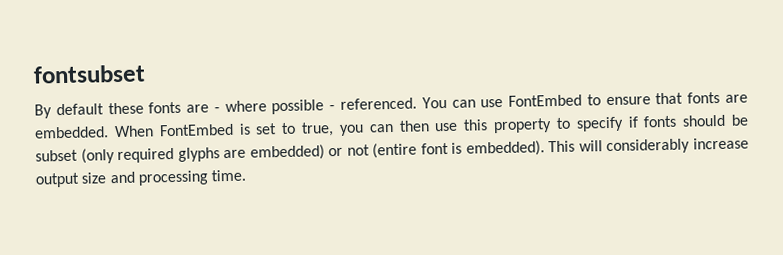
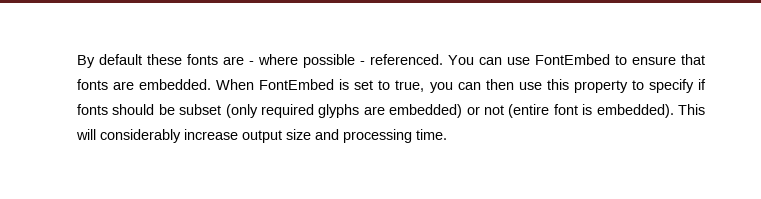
[33,64,146,84] fontsubset // -> (77, 61) none

